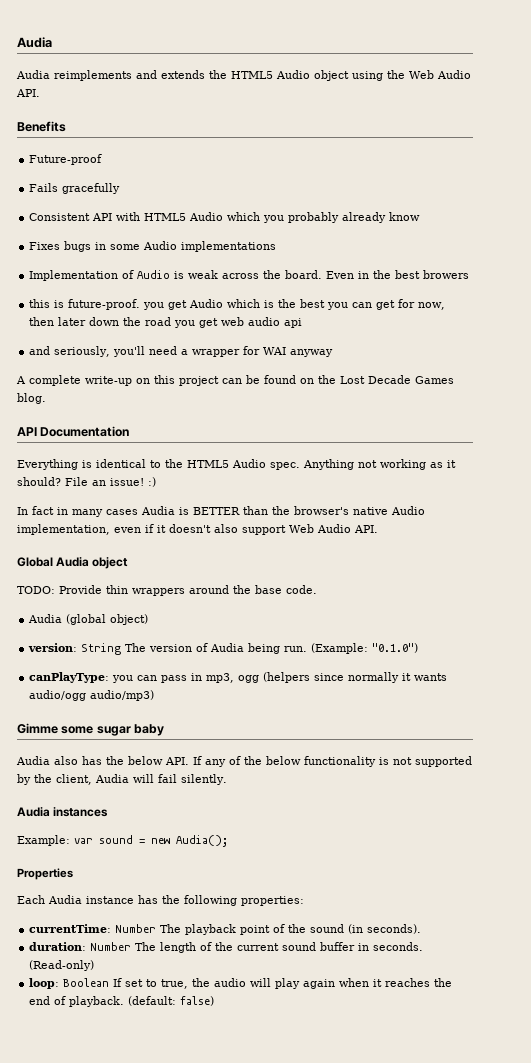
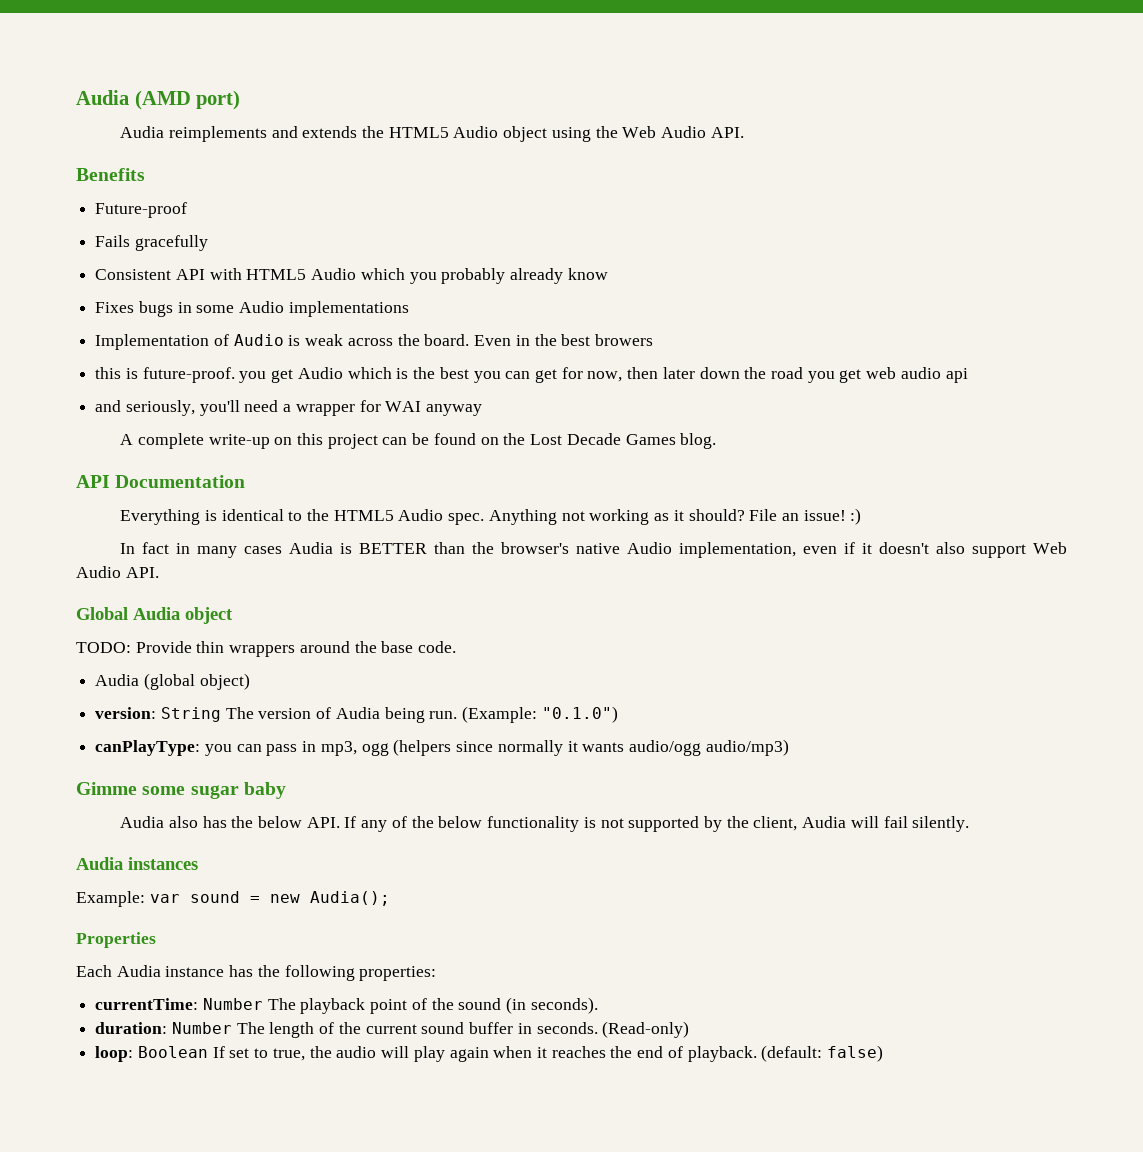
[17,37,52,48] Audia -> [76,90,241,110] Audia (AMD port)

